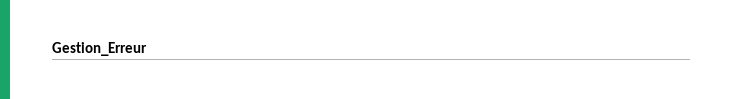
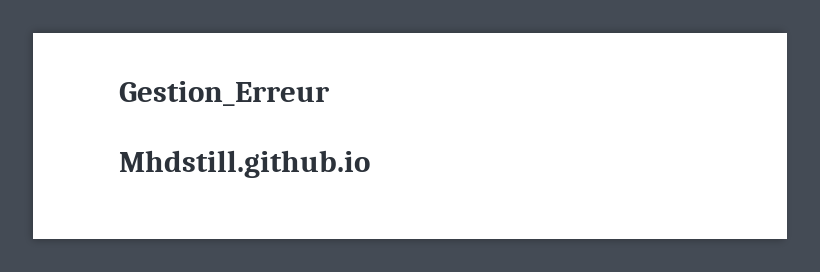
(147, 49) none -> [119,150,370,178] // Mhdstill.github.io

